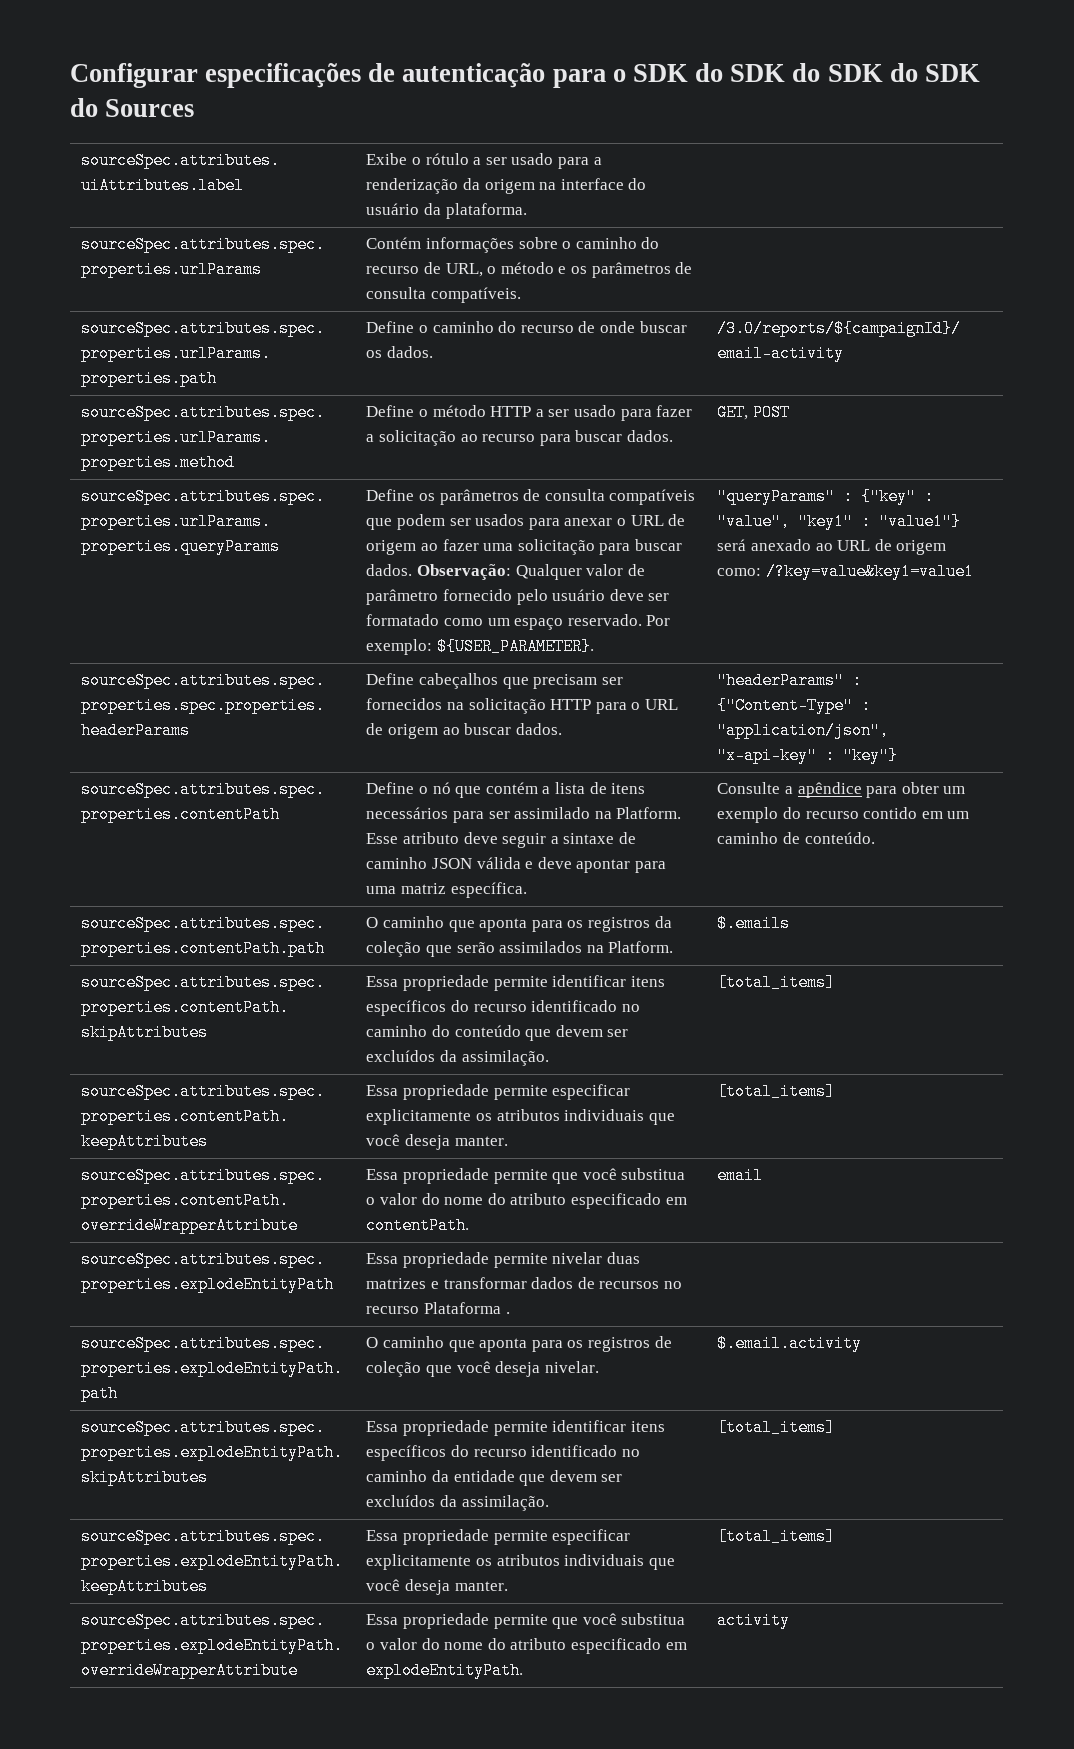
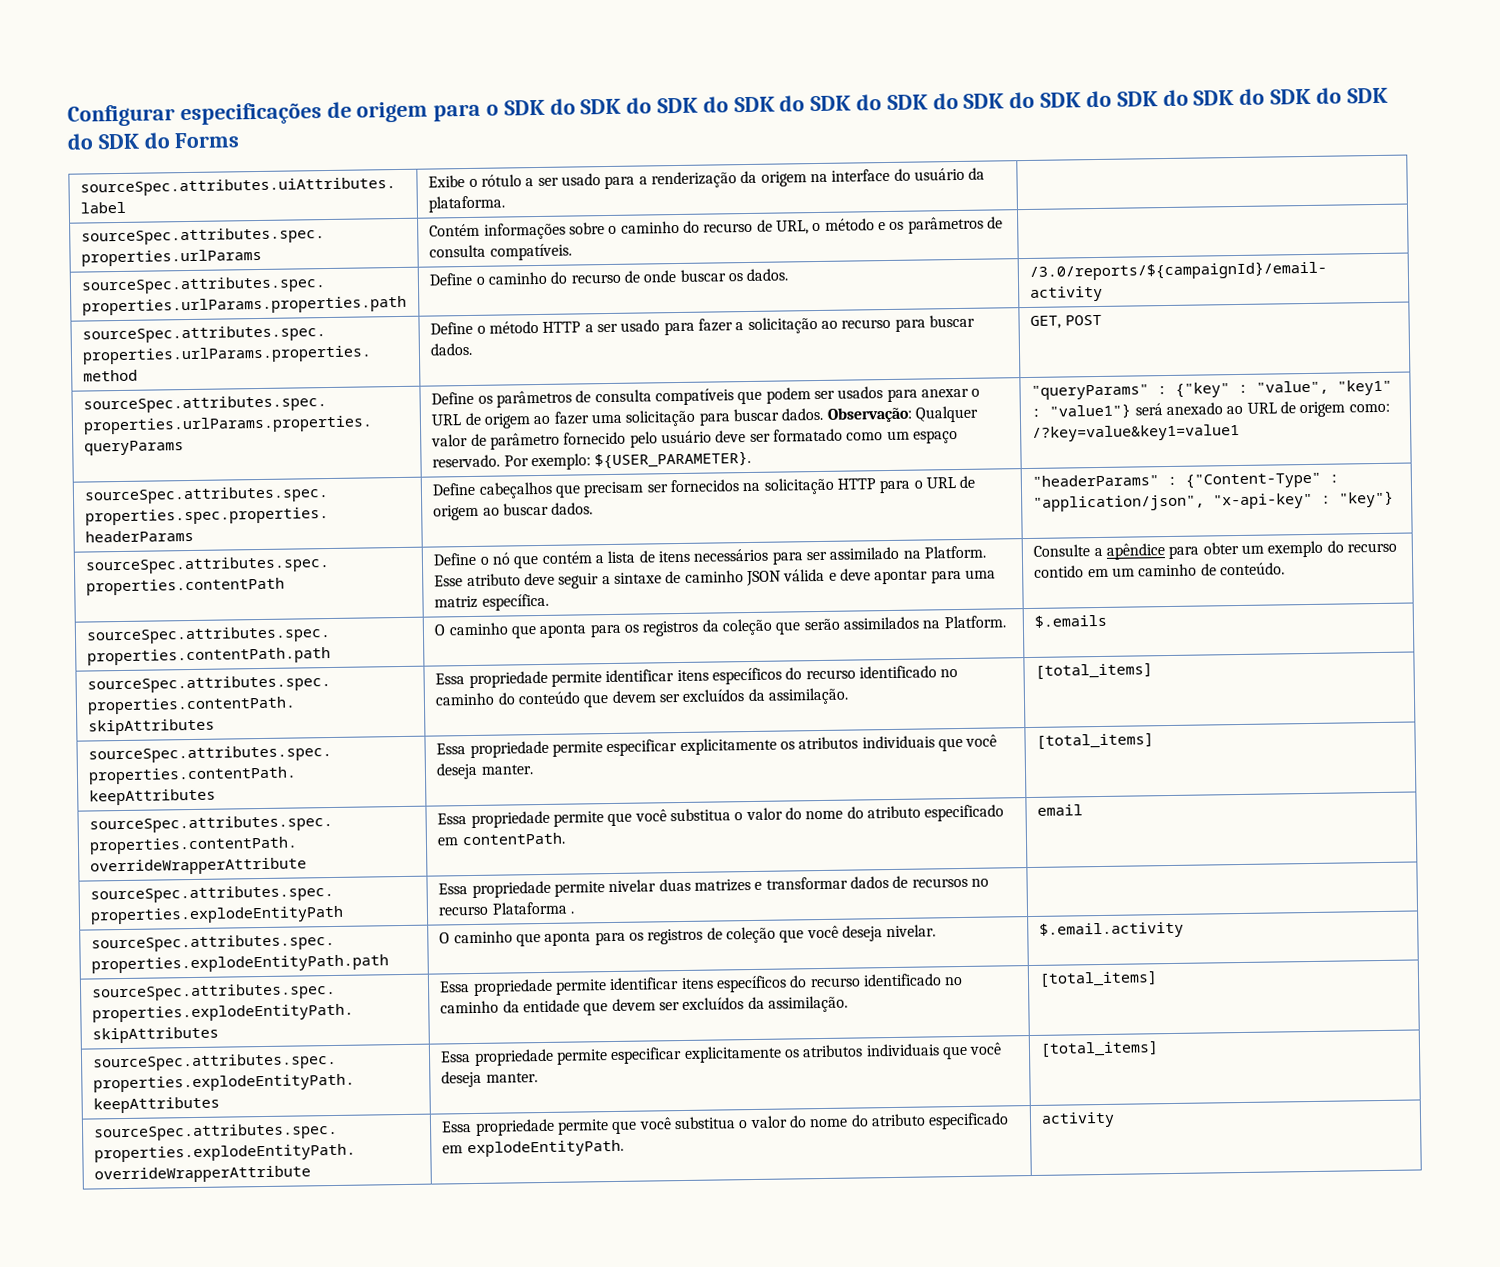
[402,63,546,88] autenticação -> [356,101,429,123] origem
[105,99,195,117] Sources -> [810,87,1388,112] [67,132,240,150] SDK do SDK do SDK do SDK do SDK do SDK do SDK do SDK do SDK do Forms

